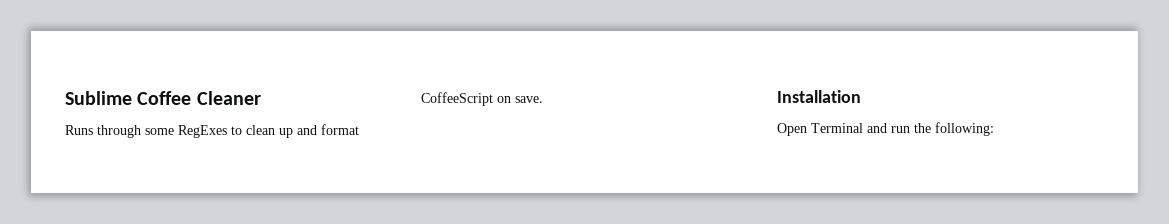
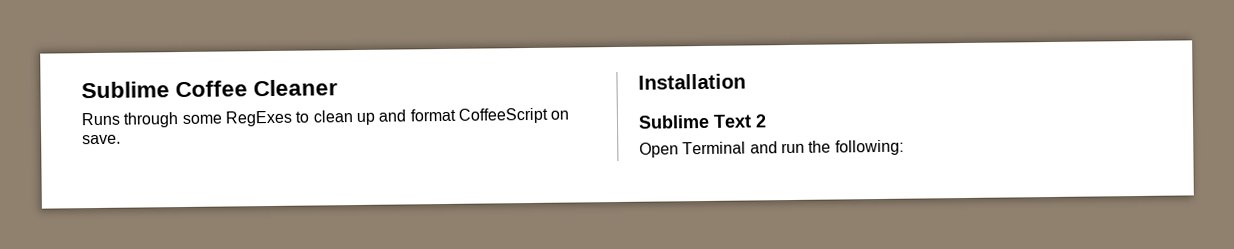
(861, 96) none -> [638,114,767,129] // Sublime Text 2

